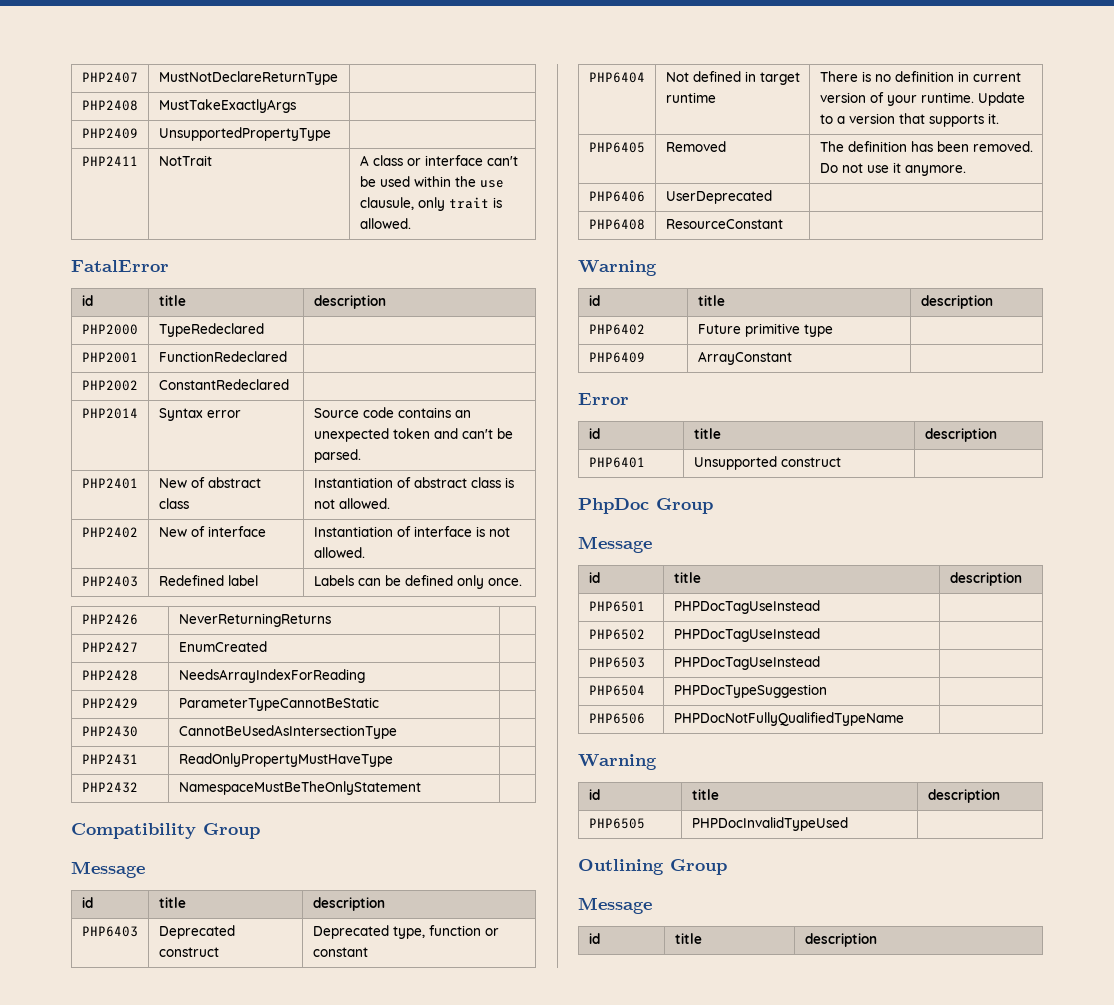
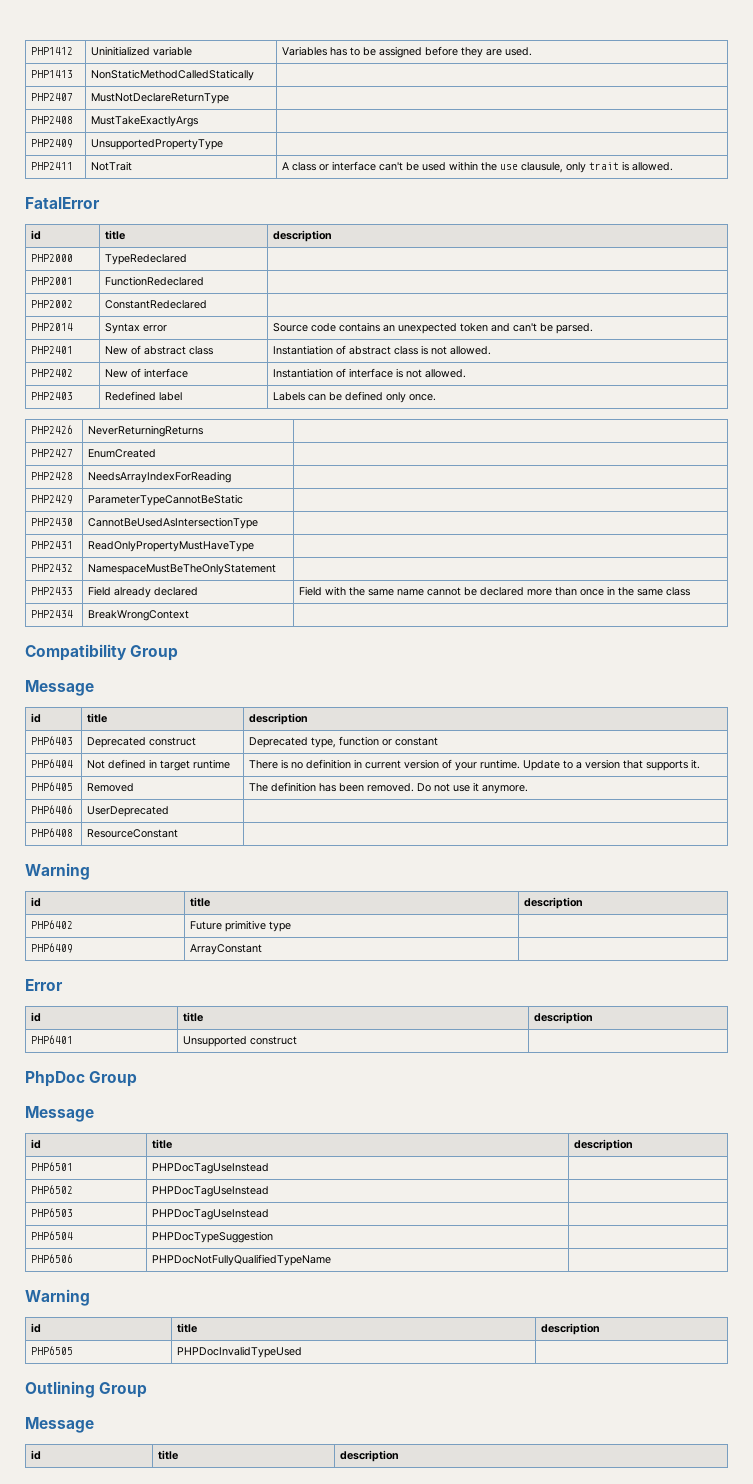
(81, 77) none -> [31,47,74,55] [91,46,193,56] [282,46,533,58] [31,70,74,78] [91,69,255,81] PHP1412 | Uninitialized variable | Variables has to be assigned before they are used. // PHP1413 | NonStaticMethodCalledStatically | //
(421, 788) none -> [31,587,74,595] [88,586,199,598] [299,586,691,596] [31,610,74,618] [88,610,190,621] // PHP2433 | Field already declared | Field with the same name cannot be declared more than once in the same class // PHP2434 | BreakWrongContext |

